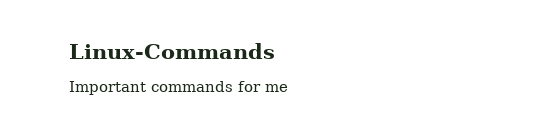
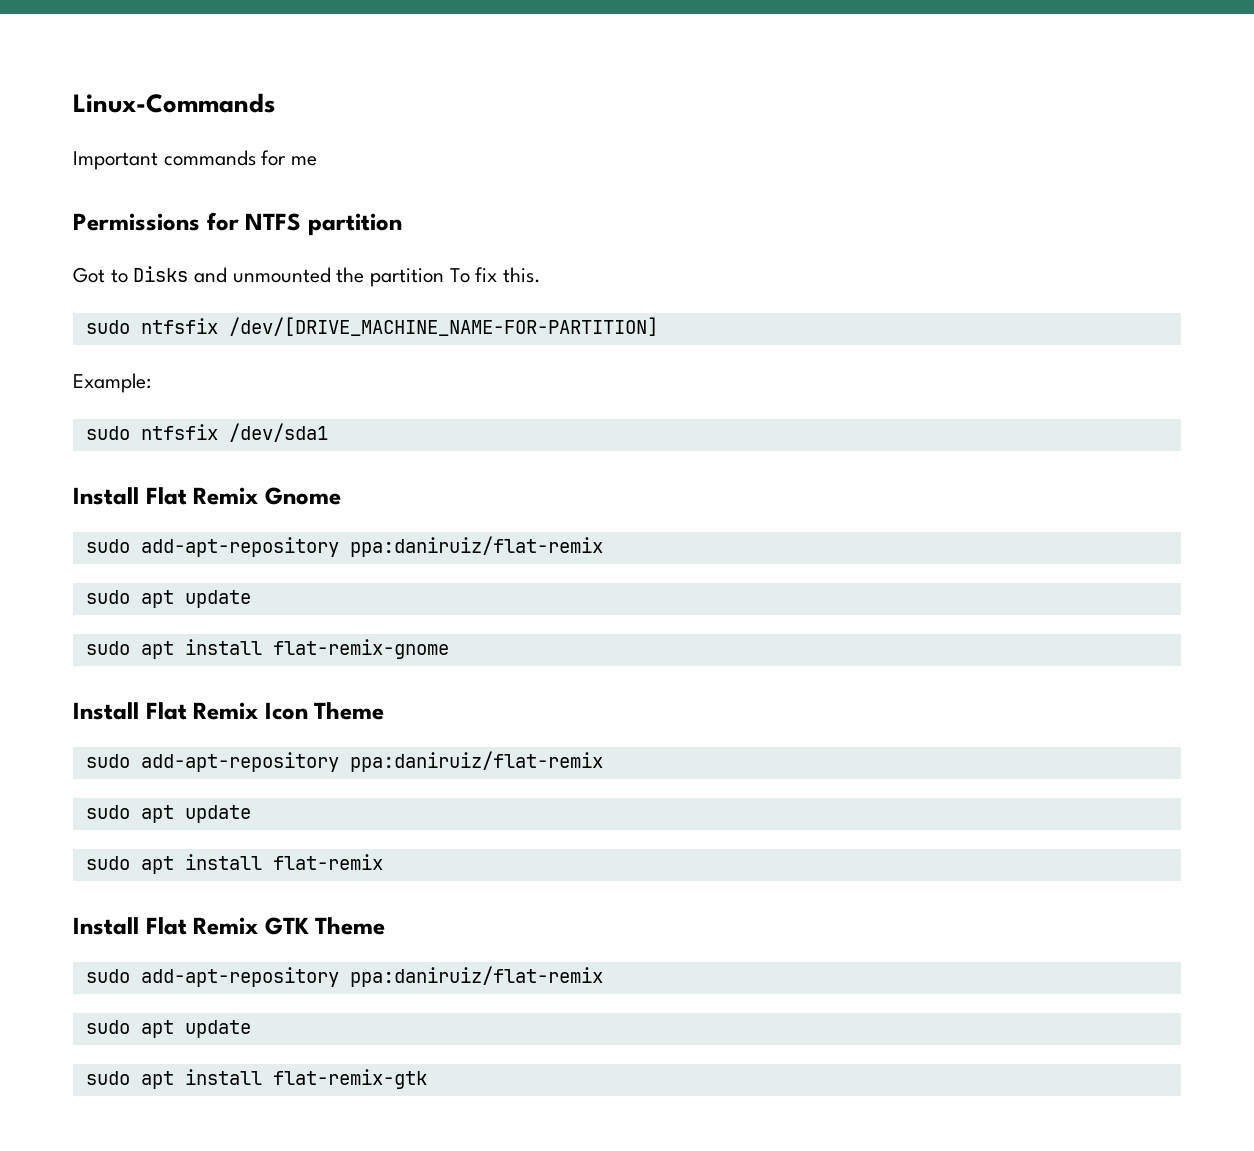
(288, 88) none -> [73,212,402,236] [73,266,542,287] [85,317,658,336] [73,373,151,393] [85,423,328,442] [73,487,341,505] [85,536,603,557] [85,590,251,608] [85,639,449,659] [73,702,385,720] [85,751,603,772] [85,805,251,823] [85,854,383,874] [73,917,386,935] [85,966,603,987] [85,1020,251,1038] [85,1069,427,1089] // Permissions for NTFS partition // Got to Disks and unmounted the partition To fix this. // sudo ntfsfix /dev/[DRIVE_MACHINE_NAME-FOR-PARTITION] // Example: // sudo ntfsfix /dev/sda1 // Install Flat Remix Gnome // sudo add-apt-repository ppa:daniruiz/flat-remix // sudo apt update // sudo apt install flat-remix-gnome // Install Flat Remix Icon Theme // sudo add-apt-repository ppa:daniruiz/flat-remix // sudo apt update // sudo apt install flat-remix // Install Flat Remix GTK Theme // sudo add-apt-repository ppa:daniruiz/flat-remix // sudo apt update // sudo apt install flat-remix-gtk

